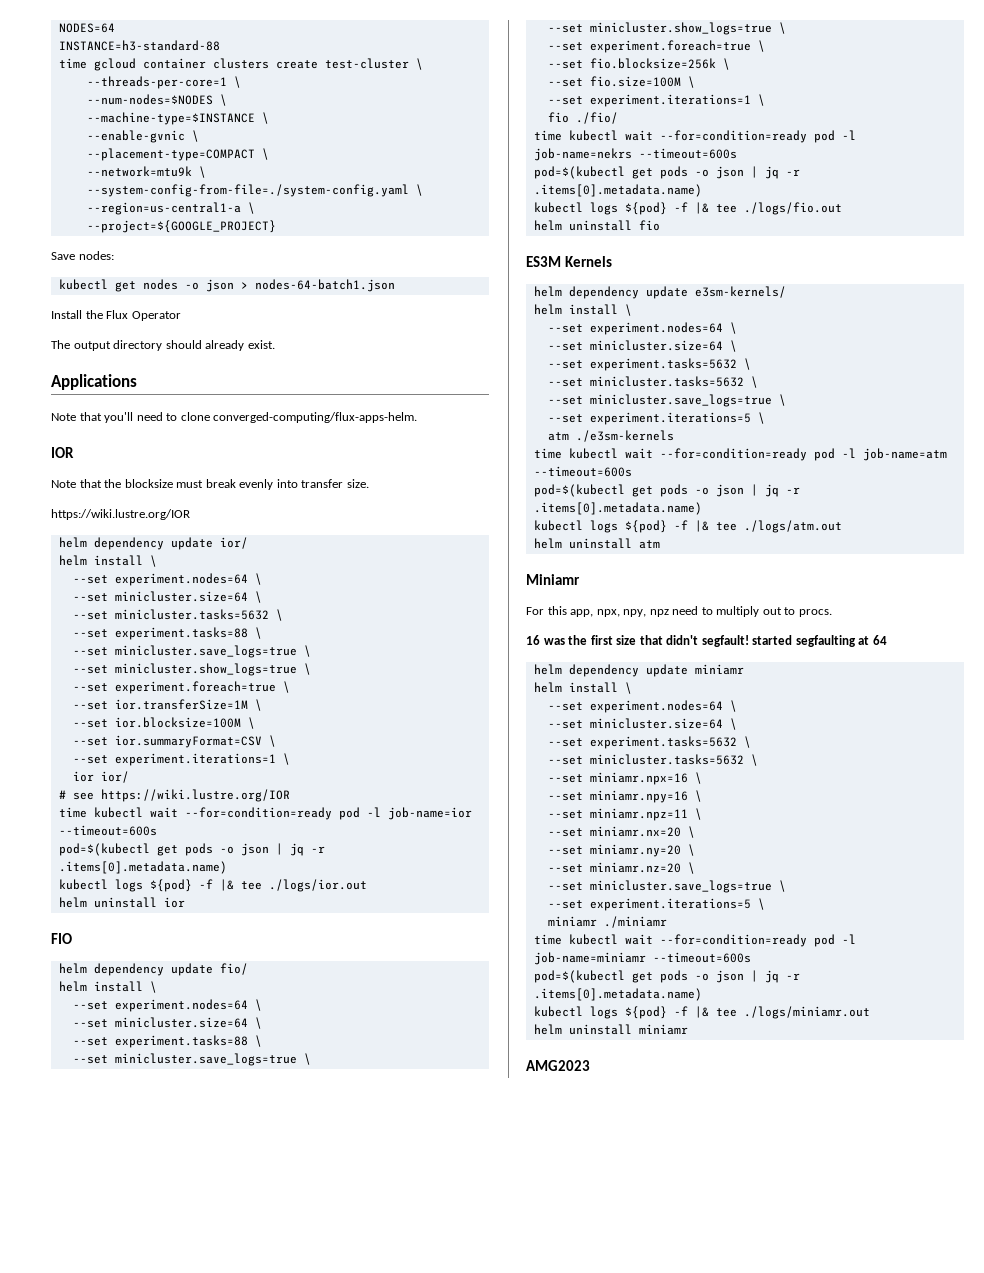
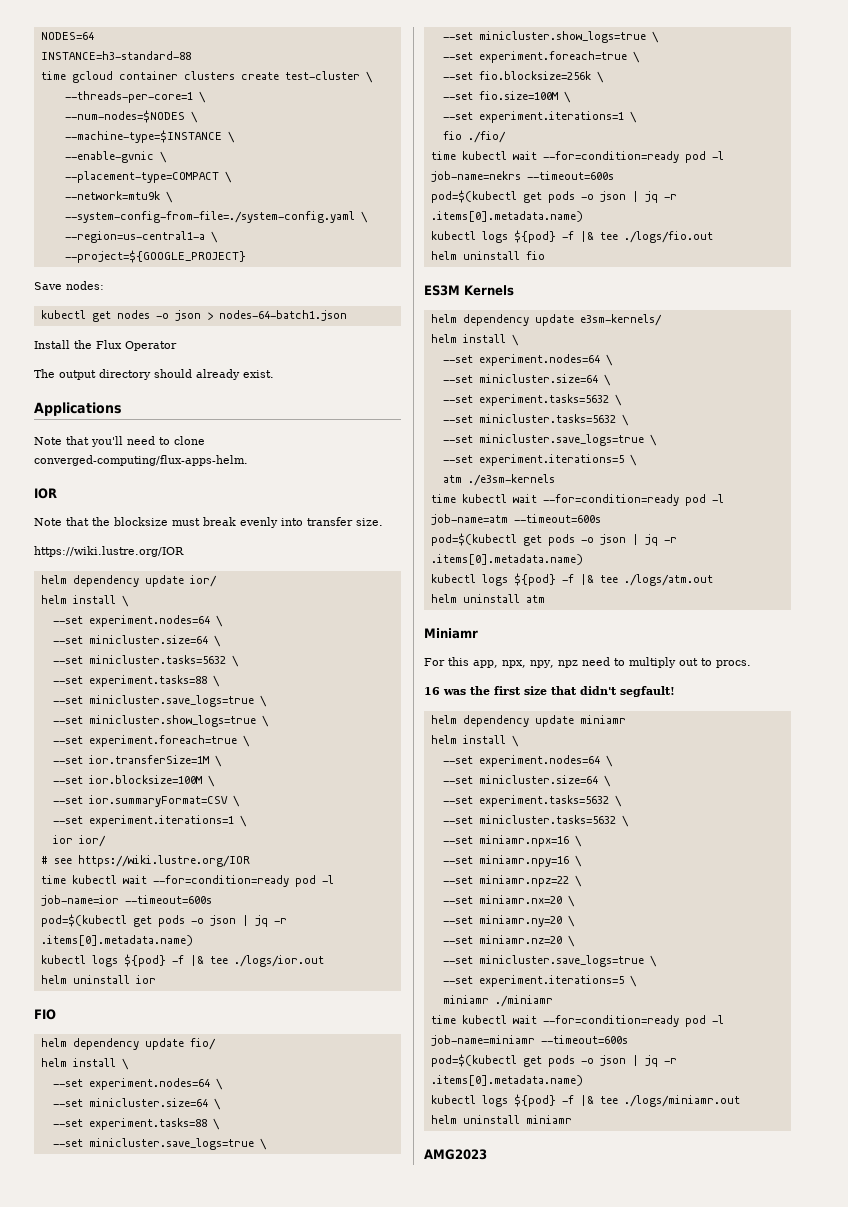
[752,635,887,647] started segfaulting at 64 -> (675, 691) none
[589,808,688,821] miniamr.npz=11 -> [478,875,569,887] miniamr.npz=22

